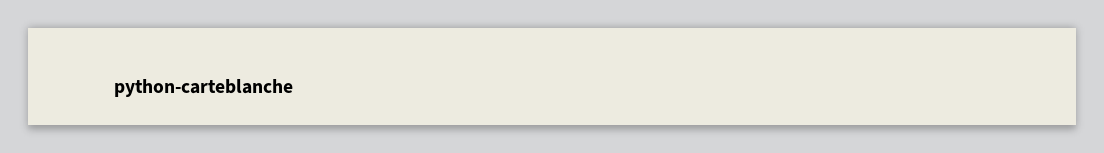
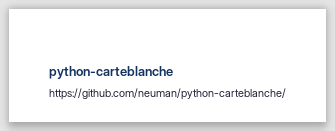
(293, 88) none -> [49,88,286,100] // https://github.com/neuman/python-carteblanche/

